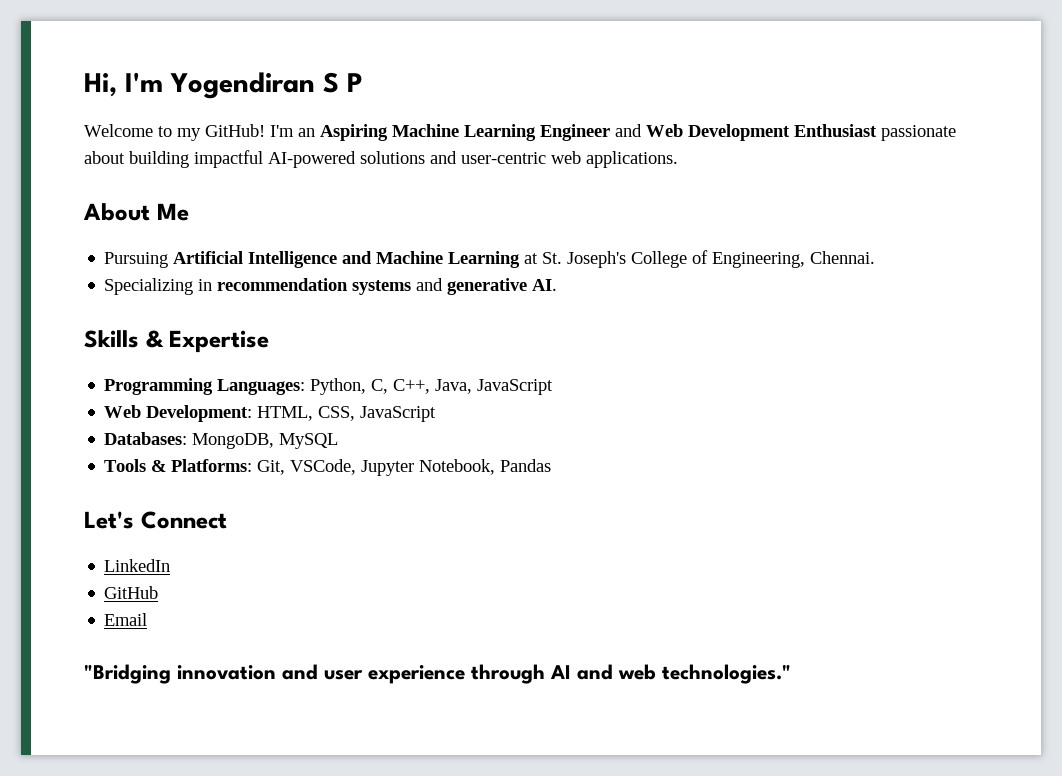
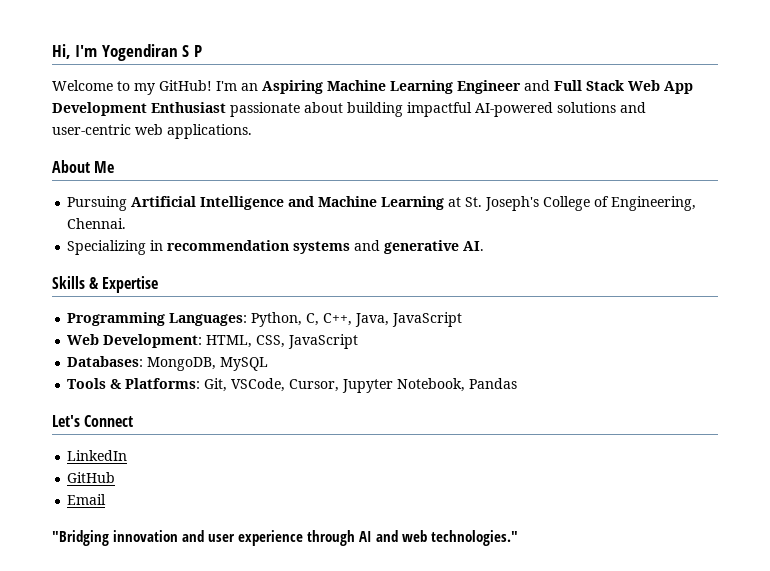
[646,124,683,137] Web -> [554,80,693,94] Full Stack Web App
(357, 467) none -> [289,379,340,392] Cursor,

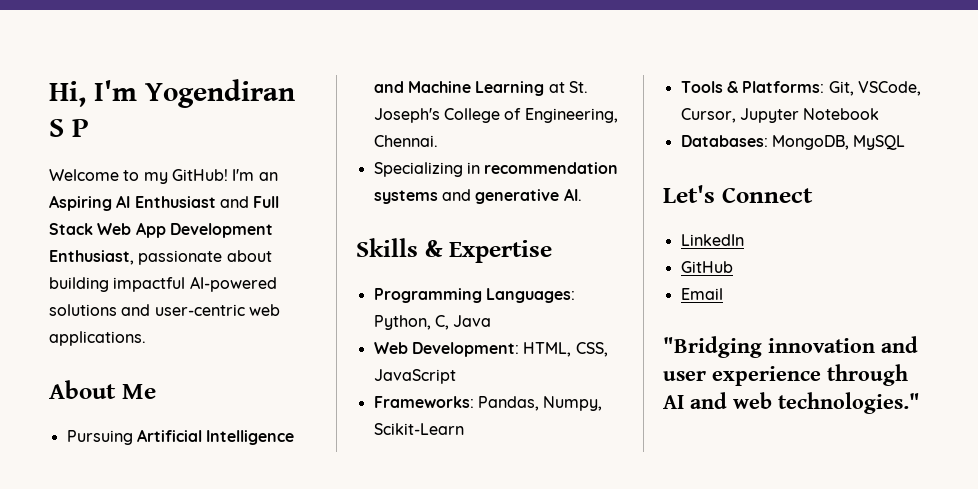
[327,80,521,94] Machine Learning Engineer -> [116,195,216,208] AI Enthusiast
[151,102,226,113] Enthusiast -> [49,250,134,265] Enthusiast,
[323,312,463,327] C++, Java, JavaScript -> [453,315,492,327] Java
[67,356,269,371] Databases: MongoDB, MySQL -> [373,396,603,411] [373,423,464,435] Frameworks: Pandas, Numpy, Scikit-Learn
[397,378,518,392] Notebook, Pandas -> [803,108,880,120] [680,135,906,150] Notebook // Databases: MongoDB, MySQL

